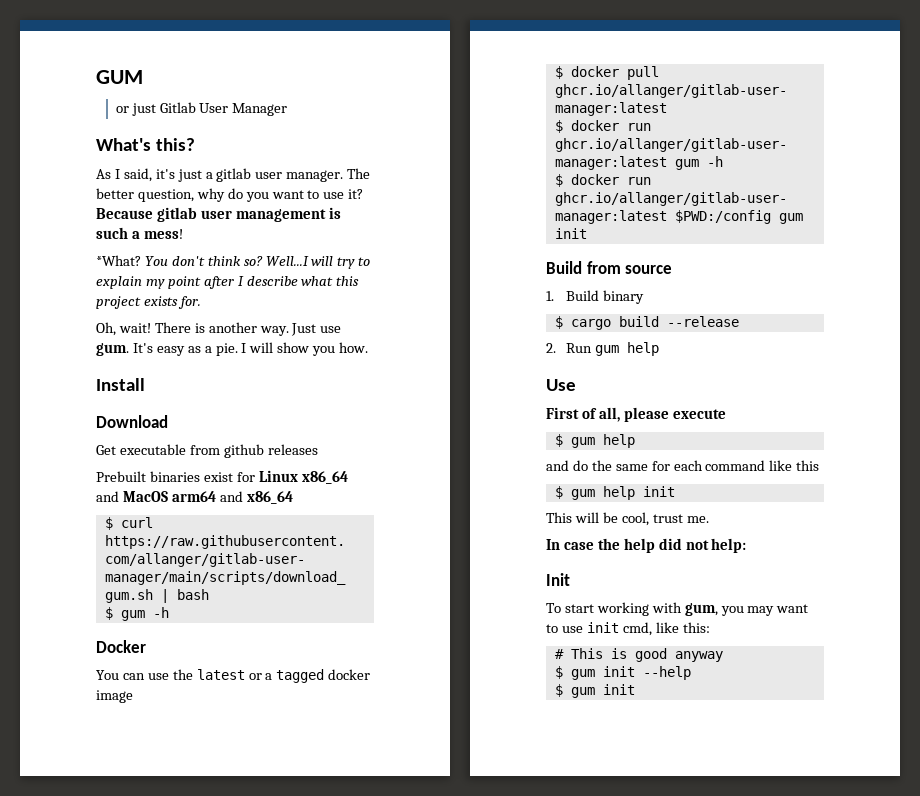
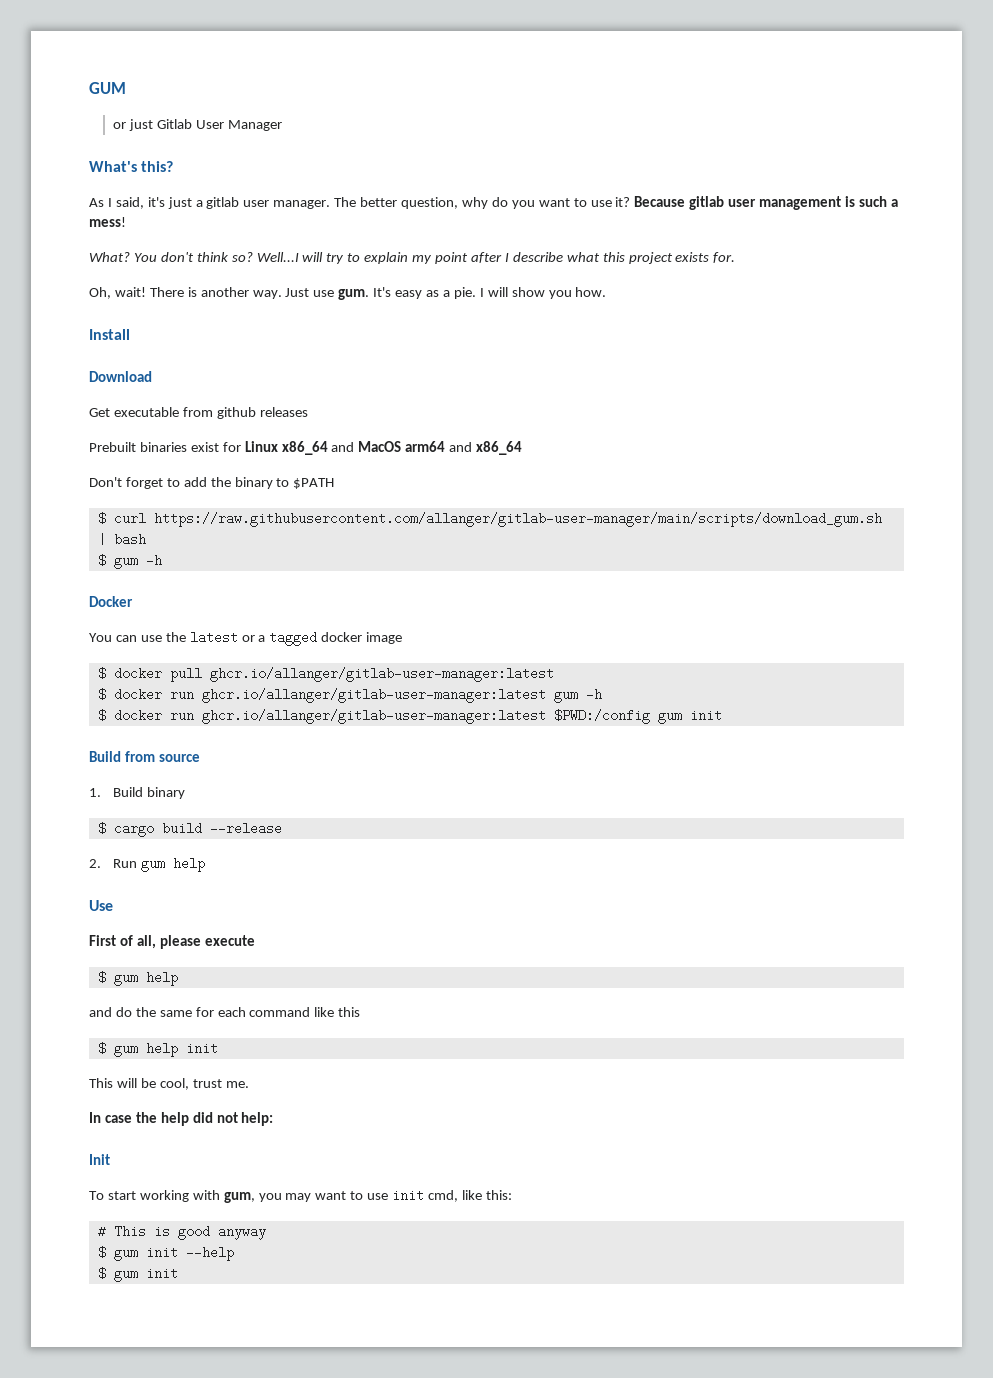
[96,255,141,266] *What? -> [89,252,130,262] What?
(293, 497) none -> [89,477,335,489] // Don't forget to add the binary to $PATH

